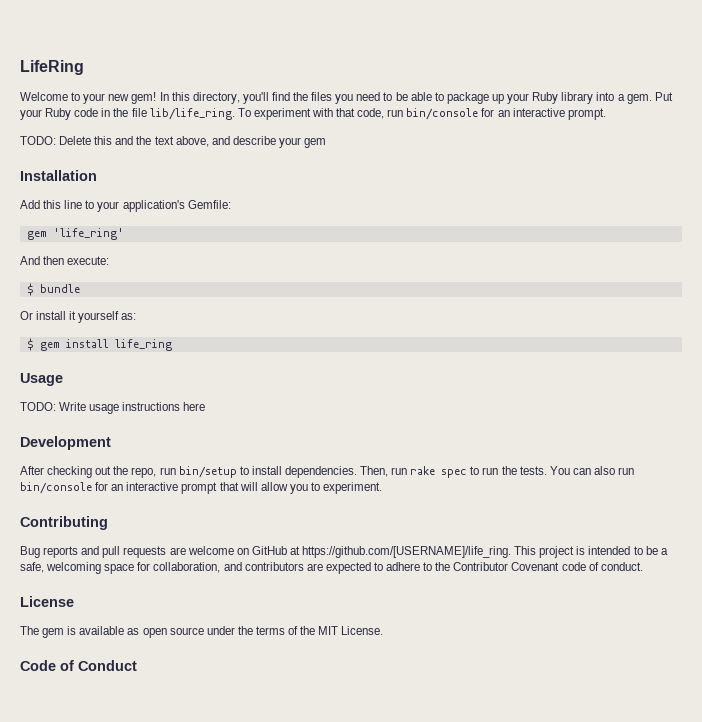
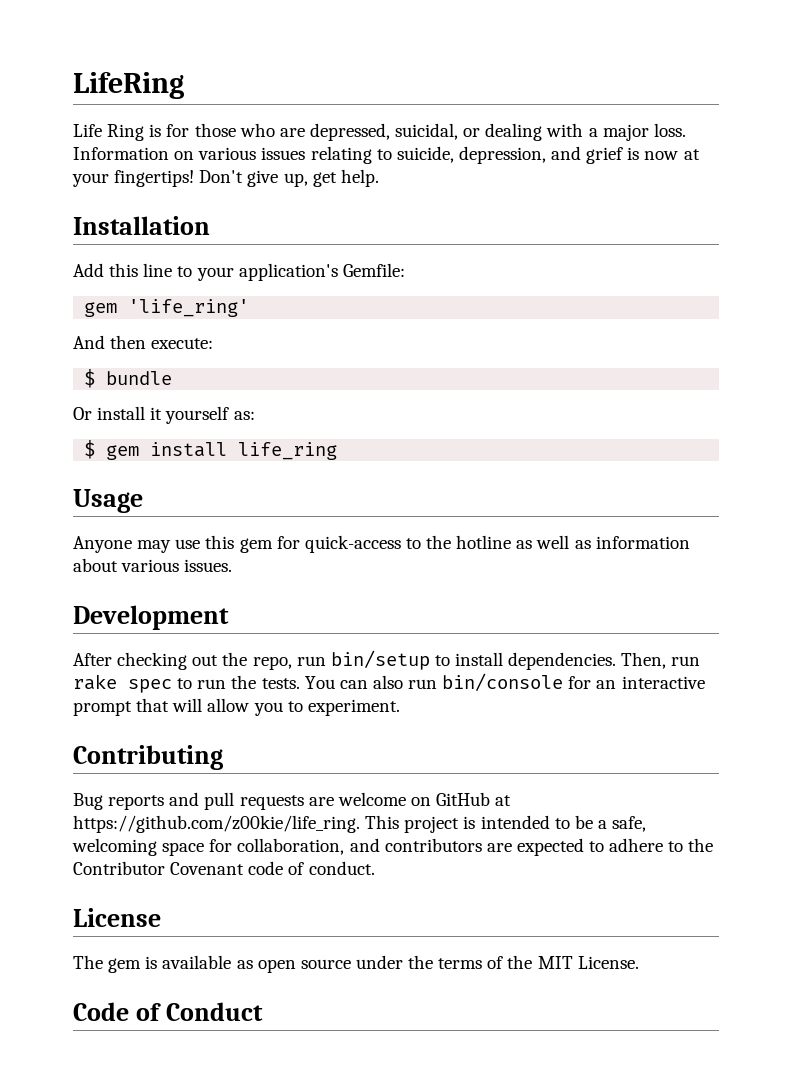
[20,92,673,104] [20,108,606,120] [20,136,327,148] Welcome to your new gem! In this directory, you'll find the files you need to be able to package up your Ruby library into a gem. Put your Ruby code in the file lib/life_ring. To experiment with that code, run bin/console for an interactive prompt. // TODO: Delete this and the text above, and describe your gem -> [73,123,686,141] [73,146,700,164] [72,169,379,187] Life Ring is for those who are depressed, suicidal, or dealing with a major loss. Information on various issues relating to suicide, depression, and grief is now at your fingertips! Don't give up, get help.
[20,402,206,414] TODO: Write usage instructions here -> [73,535,690,553] [73,558,233,572] Anyone may use this gem for quick-access to the hotline as well as information about various issues.
[302,546,512,558] https://github.com/[USERNAME]/life_ring. -> [73,815,360,833] https://github.com/z00kie/life_ring.

